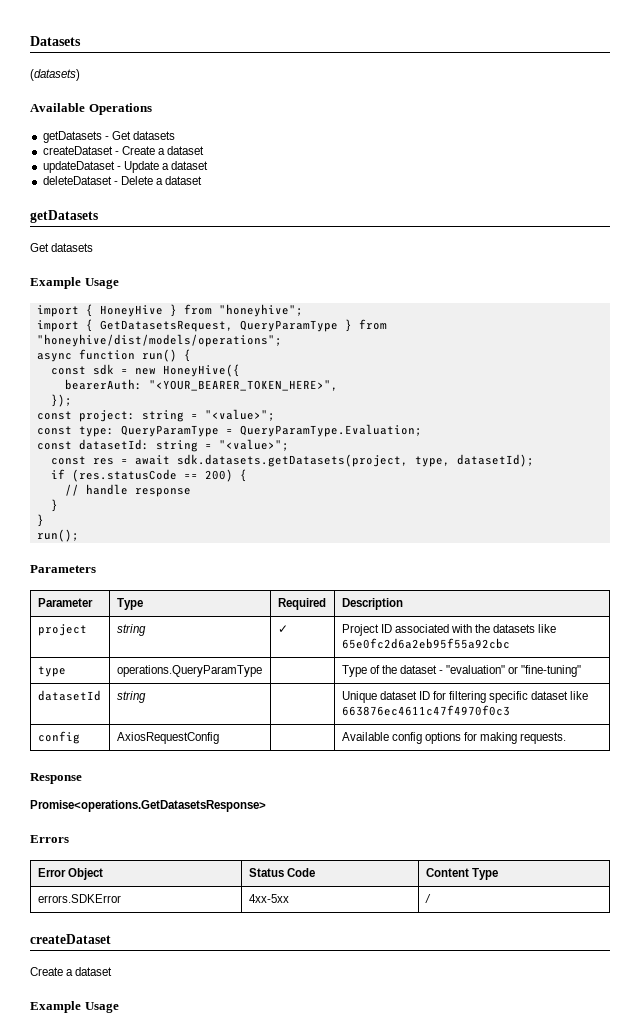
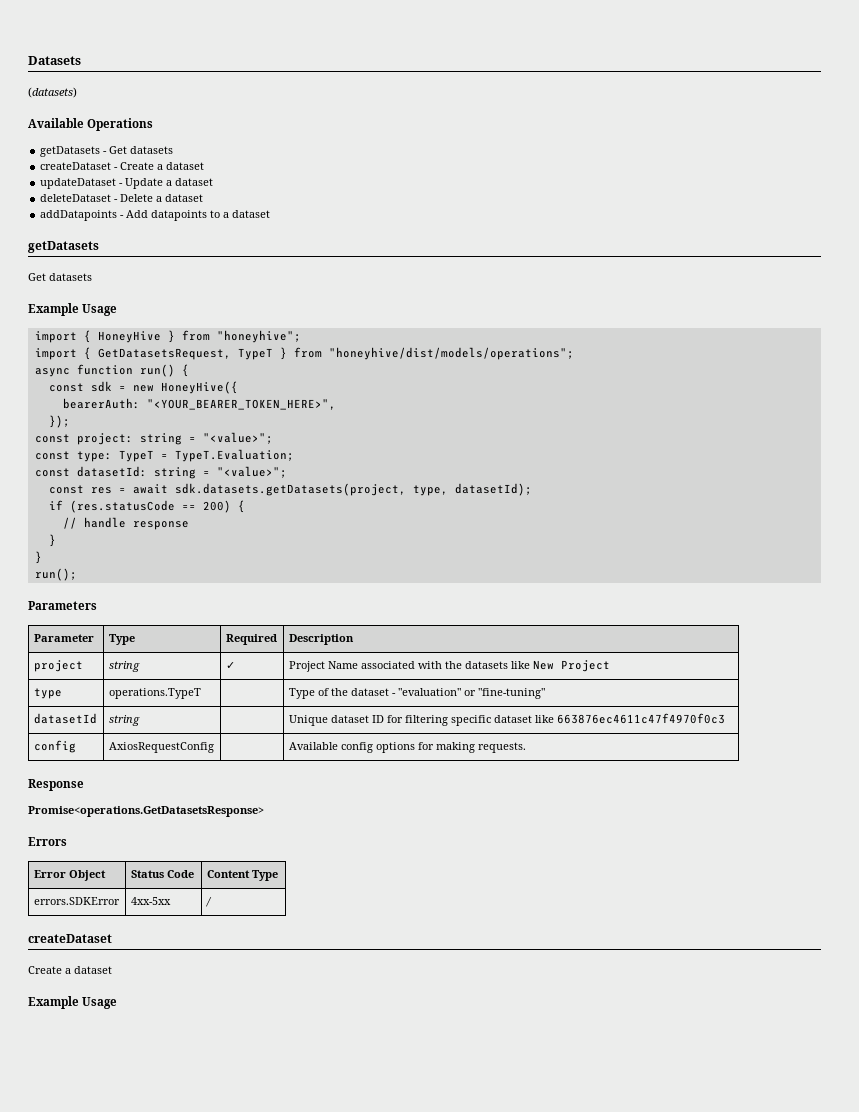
(203, 180) none -> [40,210,271,221] // addDatapoints - Add datapoints to a dataset
[239,320,338,332] QueryParamType -> [237,348,273,360] TypeT
[120,424,422,437] QueryParamType = QueryParamType.Evaluation; -> [118,449,294,462] TypeT = TypeT.Evaluation;
[380,624,392,633] ID -> [327,661,358,669] Name
[341,638,510,649] 65e0fc2d6a2eb95f55a92cbc -> [532,660,610,672] New Project
[116,665,262,677] operations.QueryParamType -> [108,688,201,699] operations.TypeT

